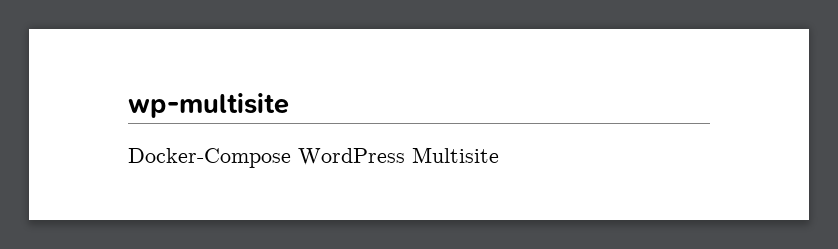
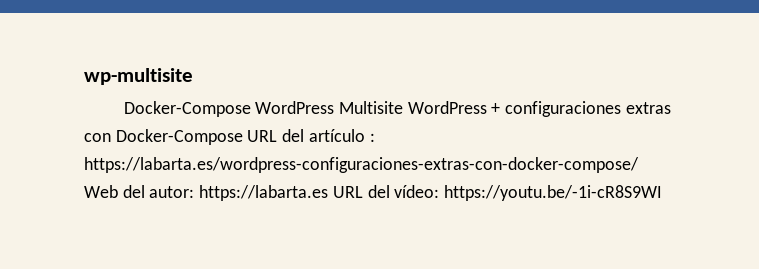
(499, 155) none -> [407,101,671,117] [84,129,375,145] [84,157,639,173] [84,185,663,201] WordPress + configuraciones extras con Docker-Compose URL del artículo : https://labarta.es/wordpress-configuraciones-extras-con-docker-compose/ Web del autor: https://labarta.es URL del vídeo: https://youtu.be/-1i-cR8S9WI

